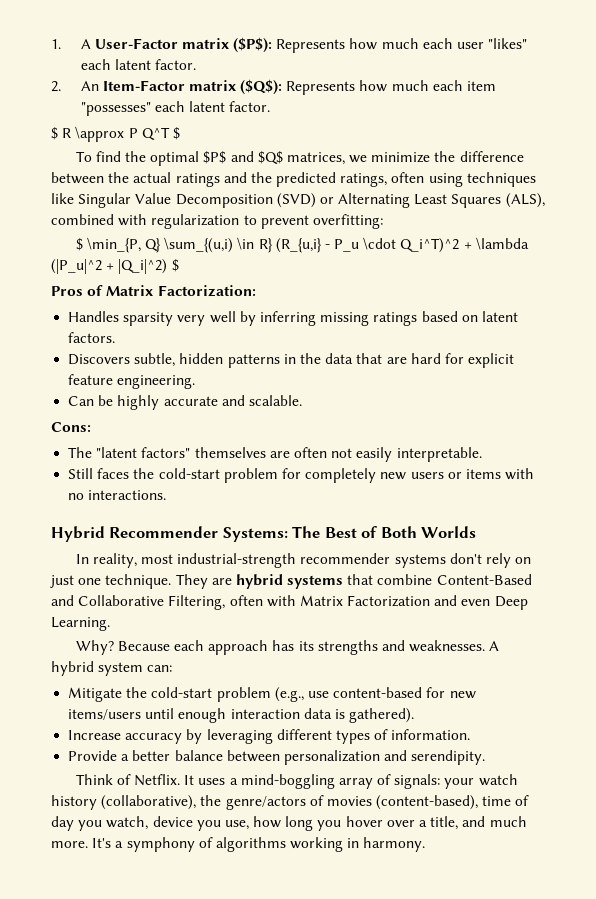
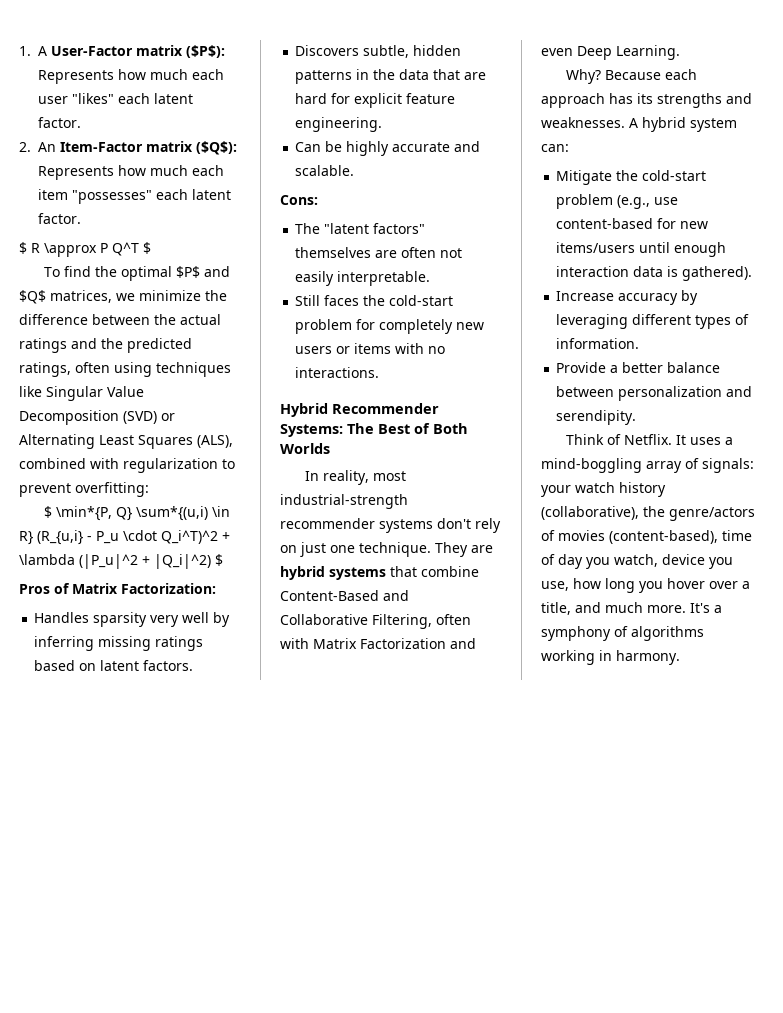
[86,237,234,253] \min_{P, Q} \sum_{(u,i) -> [55,506,208,521] \min*{P, Q} \sum*{(u,i)

